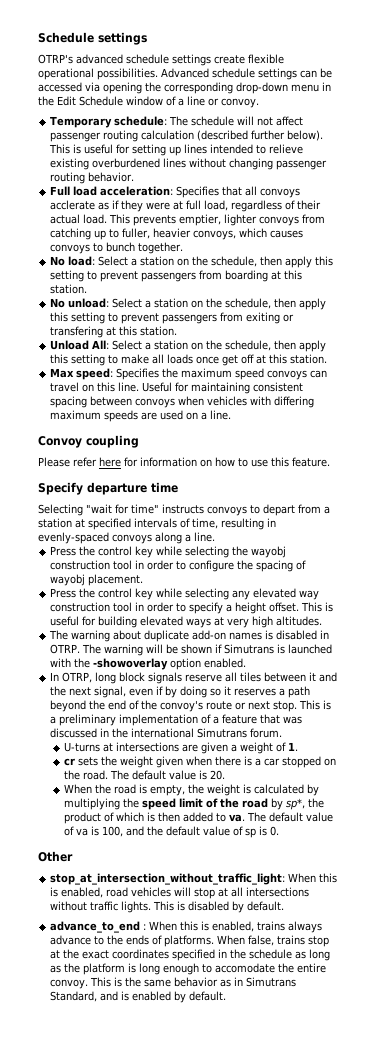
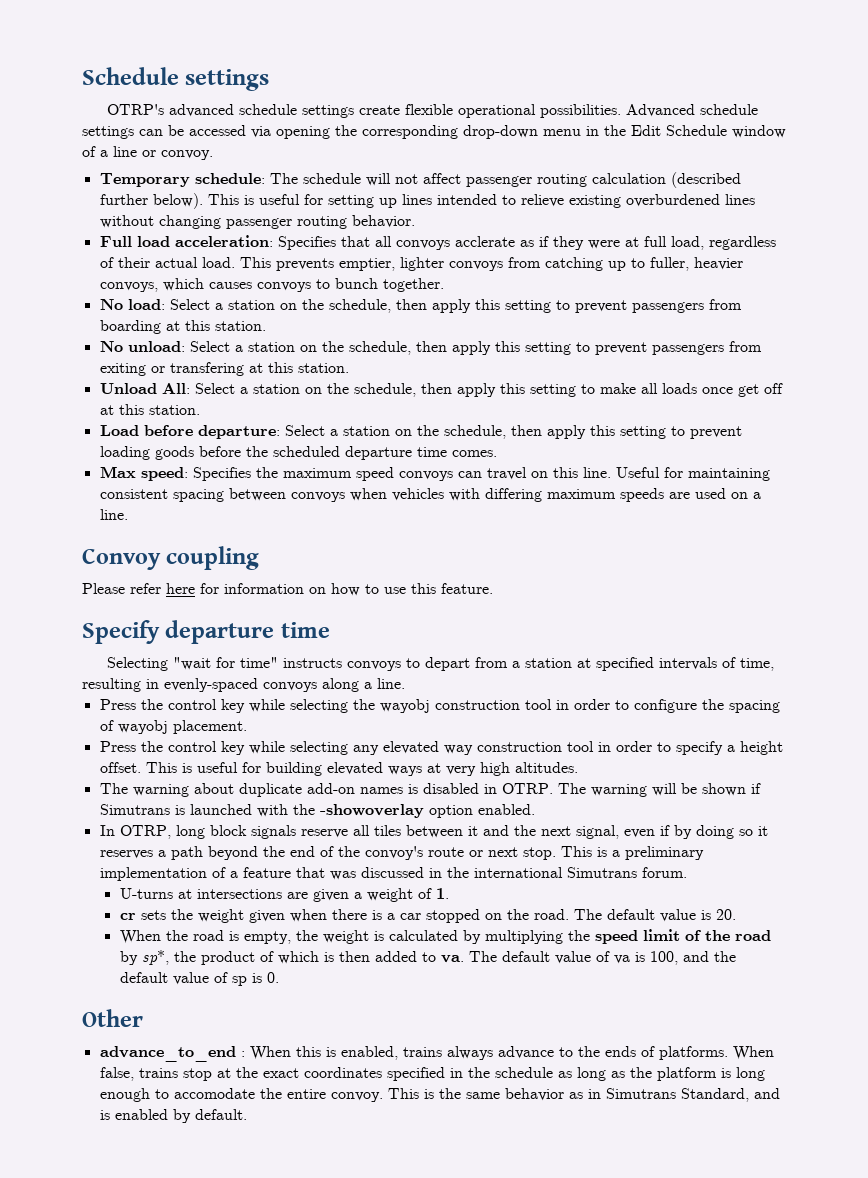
(328, 359) none -> [99,425,742,439] [99,446,497,460] // Load before departure: Select a station on the schedule, then apply this setting to prevent loading goods before the scheduled departure time comes.
[50,873,338,885] [50,887,310,899] [50,901,285,913] // stop_at_intersection_without_traffic_light: When this is enabled, road vehicles will stop at all intersections without traffic lights. This is disabled by default. -> (143, 1018) none

